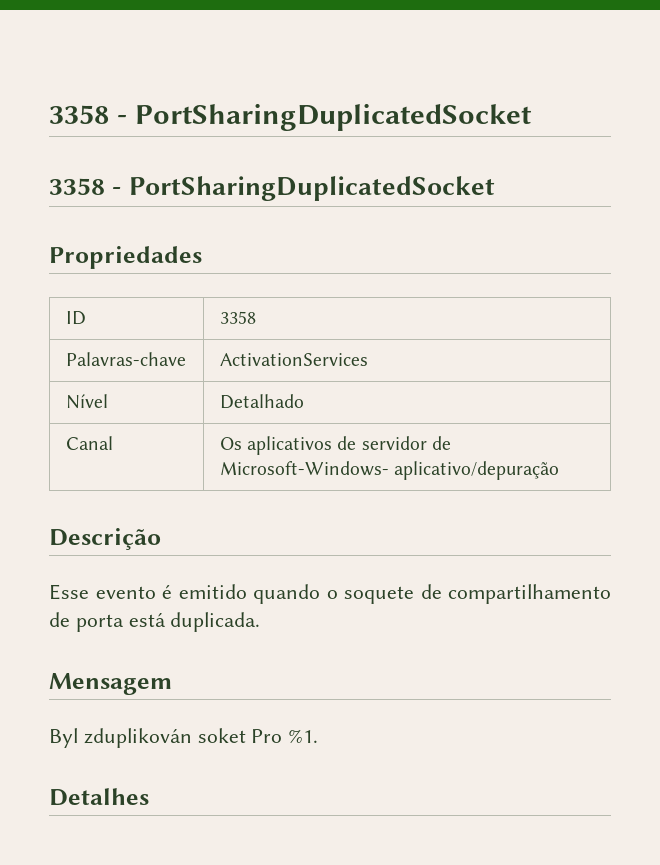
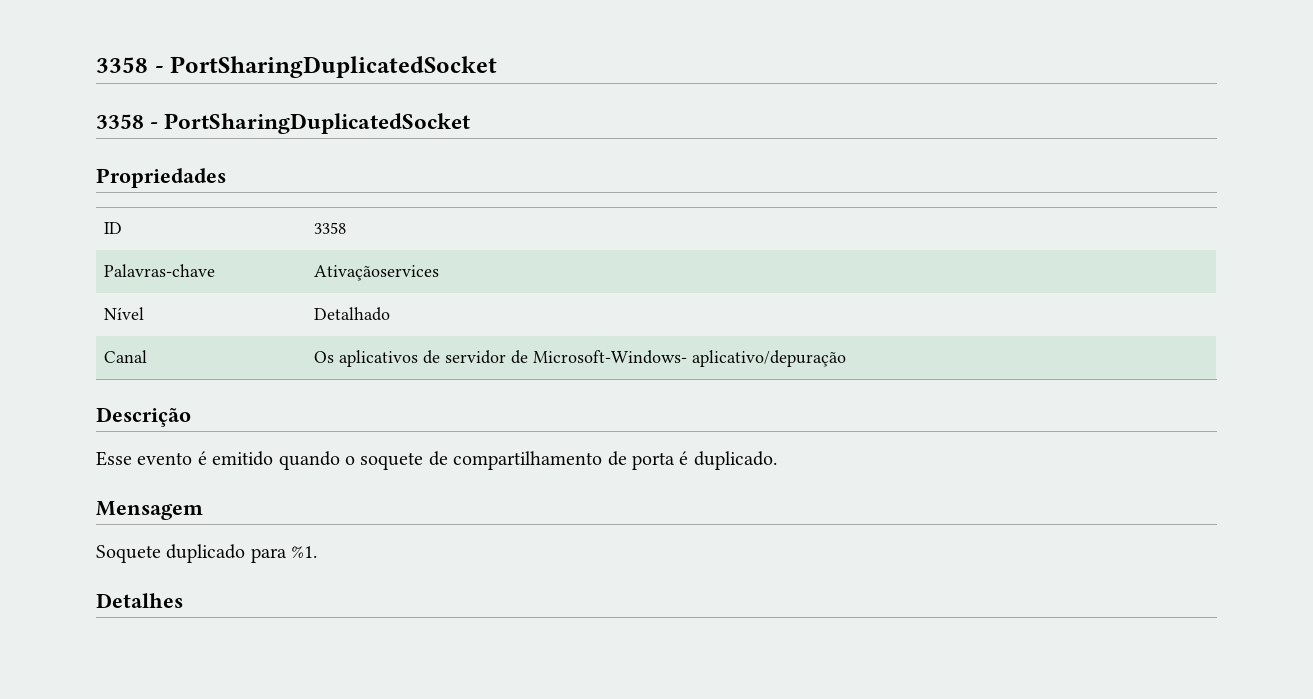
[219,353,368,366] ActivationServices -> [314,265,440,281] Ativaçãoservices
[128,612,261,632] está duplicada. -> [679,451,777,470] é duplicado.
[49,728,283,748] Byl zduplikován soket Pro -> [96,544,287,563] Soquete duplicado para

